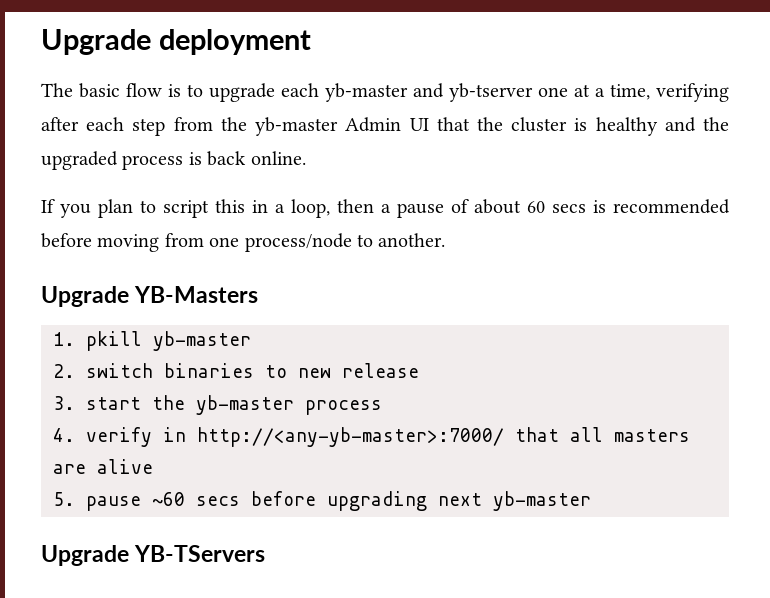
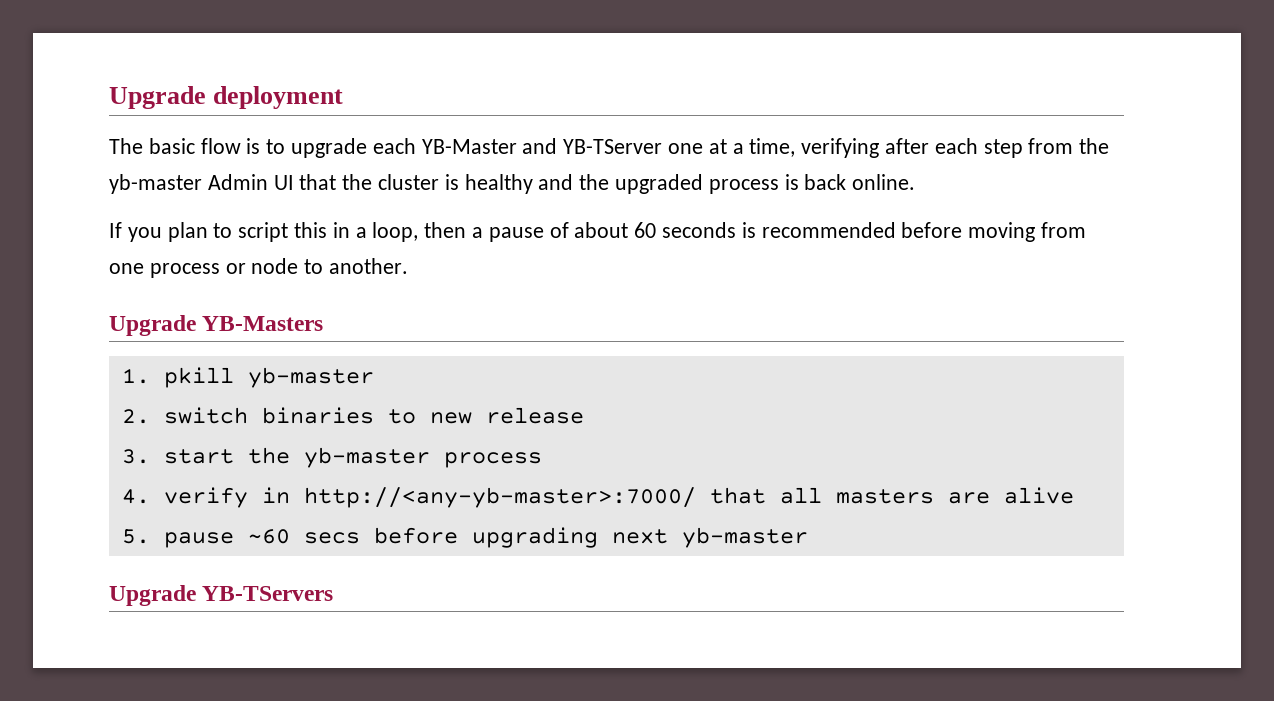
[325,83,533,102] yb-master and yb-tserver -> [421,138,663,154] YB-Master and YB-TServer
[552,204,586,213] secs -> [662,222,737,238] seconds
[244,233,352,252] process/node -> [149,258,299,278] process or node

